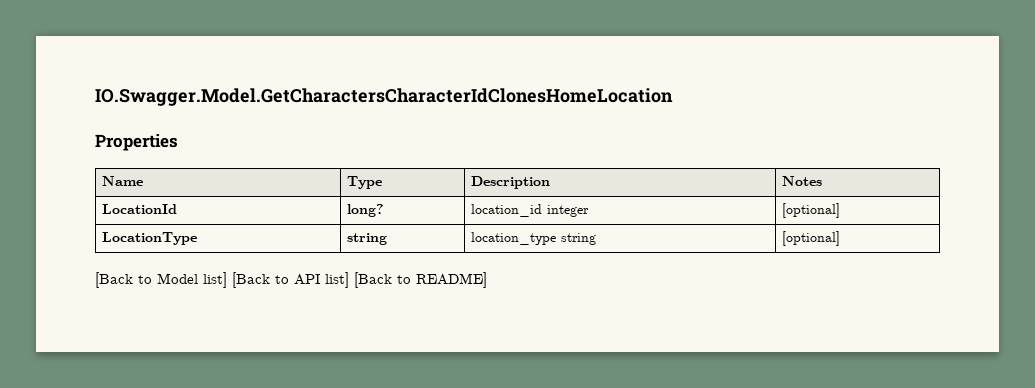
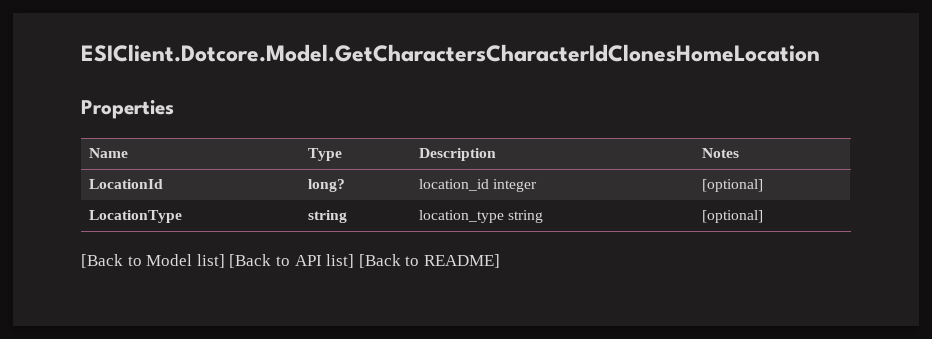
[95,88,673,106] IO.Swagger.Model.GetCharactersCharacterIdClonesHomeLocation -> [81,44,820,62] ESIClient.Dotcore.Model.GetCharactersCharacterIdClonesHomeLocation

